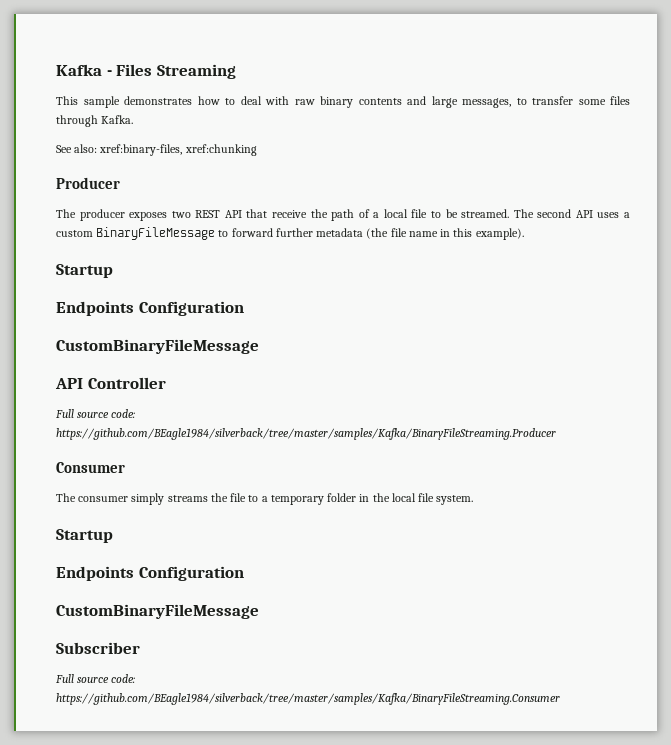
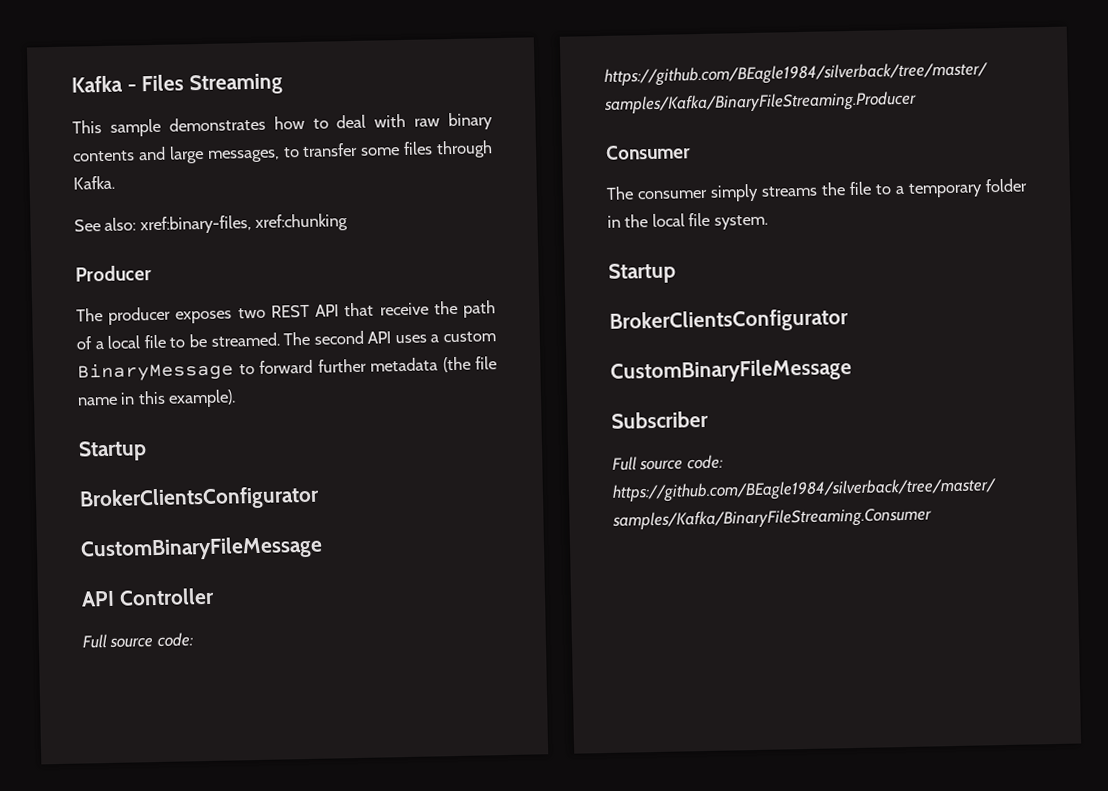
[96,227,216,240] BinaryFileMessage -> [77,361,234,382] BinaryMessage
[56,301,244,316] Endpoints Configuration -> [79,485,320,512] BrokerClientsConfigurator
[56,566,244,581] Endpoints Configuration -> [609,308,849,334] BrokerClientsConfigurator

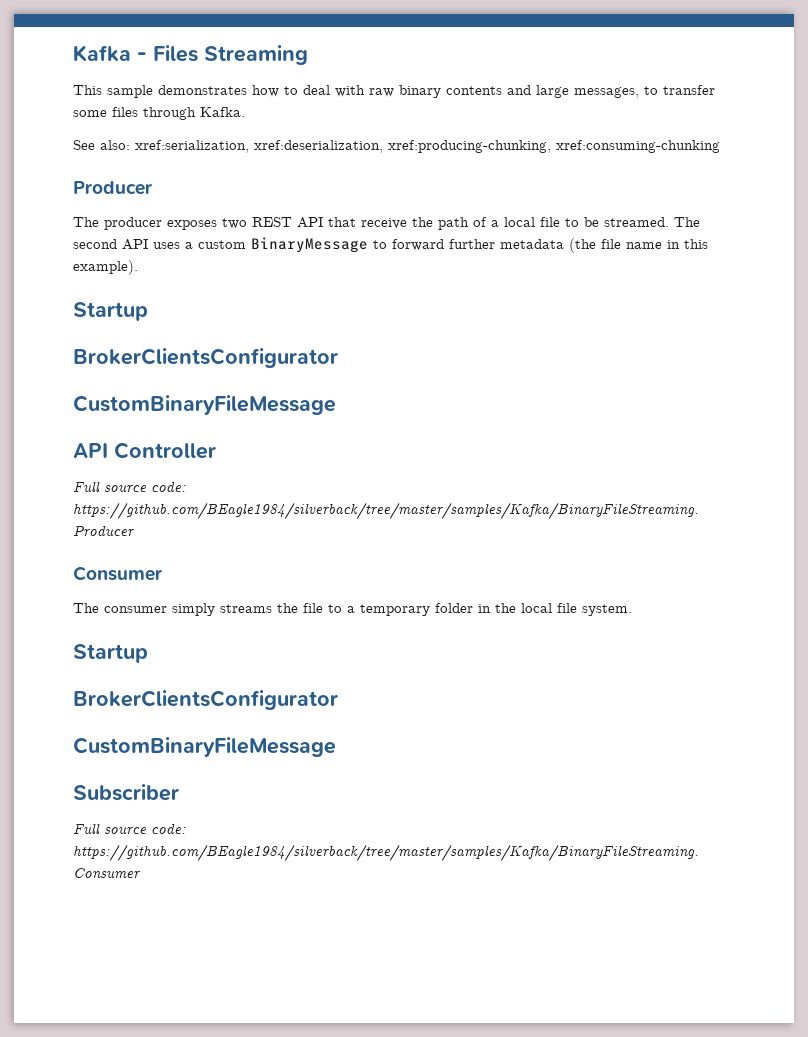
[139,213,349,235] xref:binary-files, xref:chunking -> [135,140,720,153] xref:serialization, xref:deserialization, xref:producing-chunking, xref:consuming-chunking

